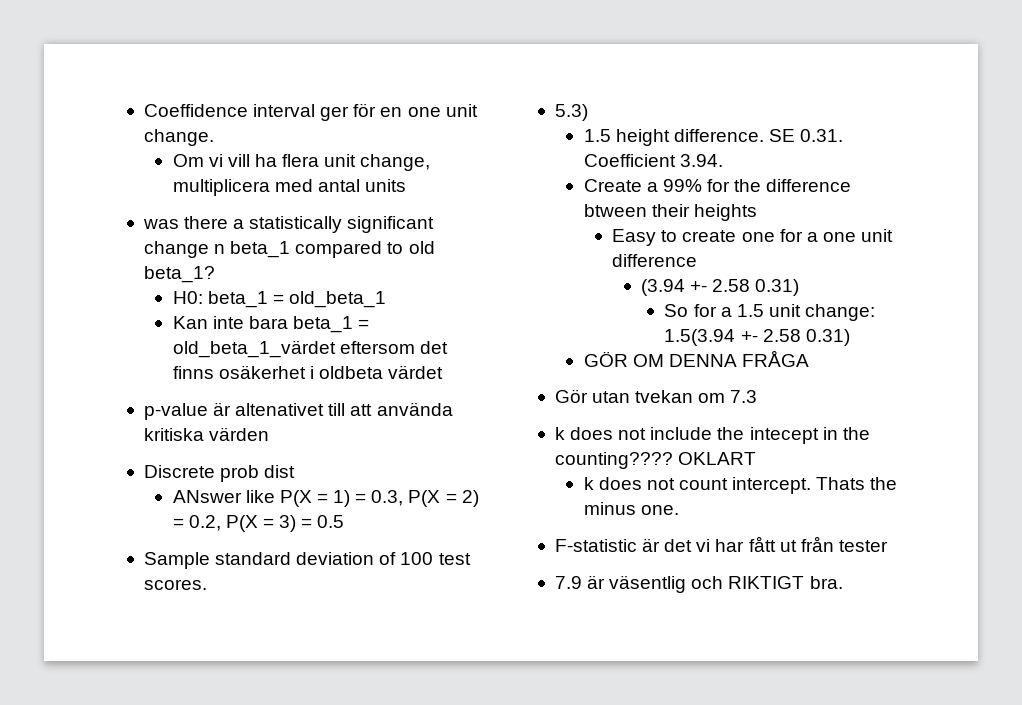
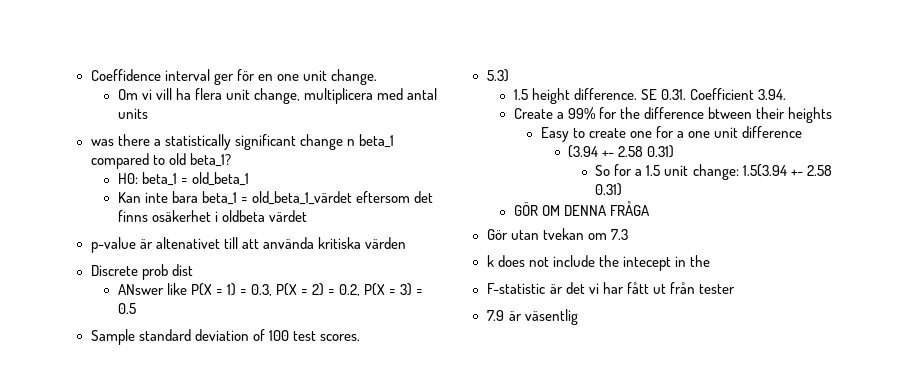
[554,452,757,469] [583,477,898,494] [583,502,679,515] counting???? OKLART // k does not count intercept. Thats the minus one. -> (710, 261) none
[691,576,843,589] och RIKTIGT bra. -> (578, 317) none

